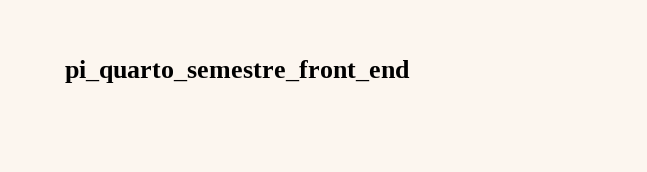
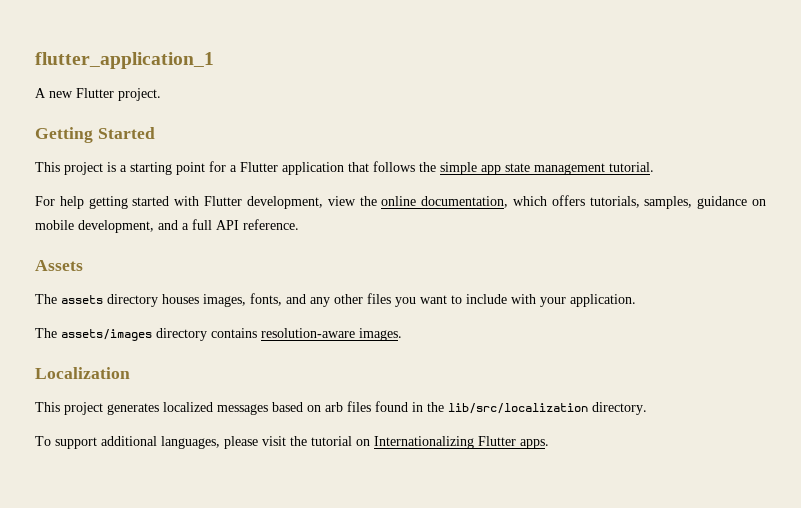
[65,60,410,83] pi_quarto_semestre_front_end -> [35,52,214,69] [35,88,161,101] [35,127,155,143] [35,161,654,175] [35,195,766,209] [35,219,299,233] [35,260,83,271] [35,293,636,307] [35,328,402,341] [35,367,130,379] [35,401,647,415] [35,436,549,449] flutter_application_1 // A new Flutter project. // Getting Started // This project is a starting point for a Flutter application that follows the simple app state management tutorial. // For help getting started with Flutter development, view the online documentation, which offers tutorials, samples, guidance on mobile development, and a full API reference. // Assets // The assets directory houses images, fonts, and any other files you want to include with your application. // The assets/images directory contains resolution-aware images. // Localization // This project generates localized messages based on arb files found in the lib/src/localization directory. // To support additional languages, please visit the tutorial on Internationalizing Flutter apps.

